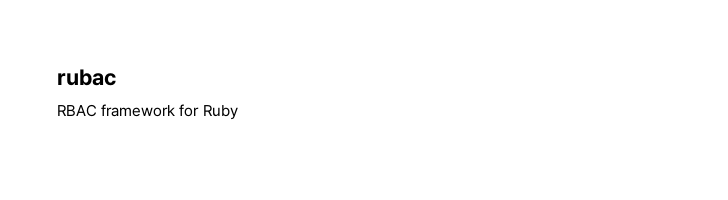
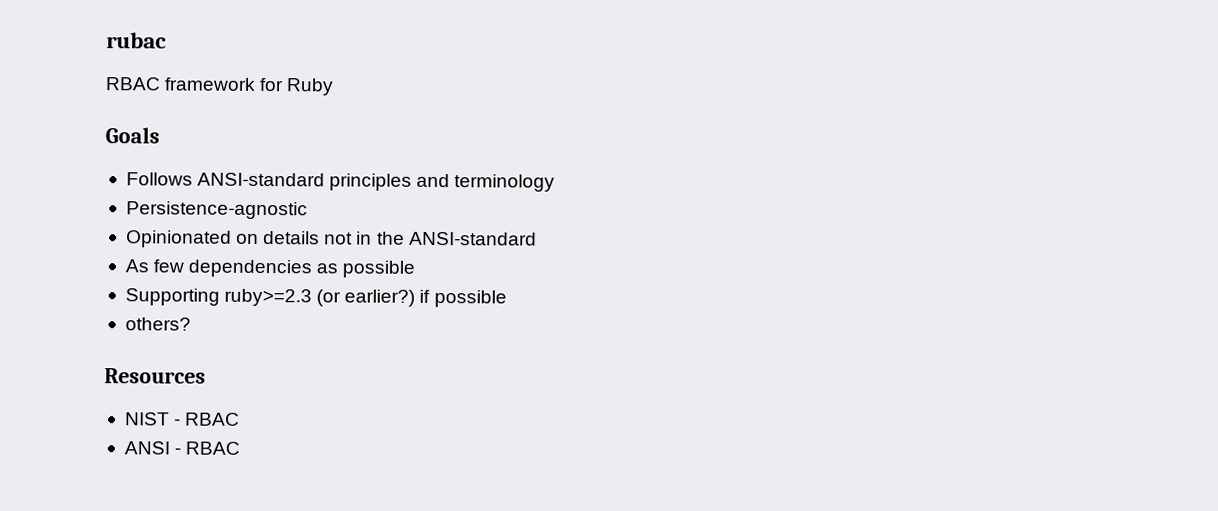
(238, 112) none -> [105,127,160,144] [125,172,556,192] [125,201,308,220] [125,230,537,248] [124,259,416,278] [124,288,507,308] [124,317,191,331] [104,368,206,384] [124,412,241,426] [123,441,241,455] // Goals // Follows ANSI-standard principles and terminology // Persistence-agnostic // Opinionated on details not in the ANSI-standard // As few dependencies as possible // Supporting ruby>=2.3 (or earlier?) if possible // others? // Resources // NIST - RBAC // ANSI - RBAC

